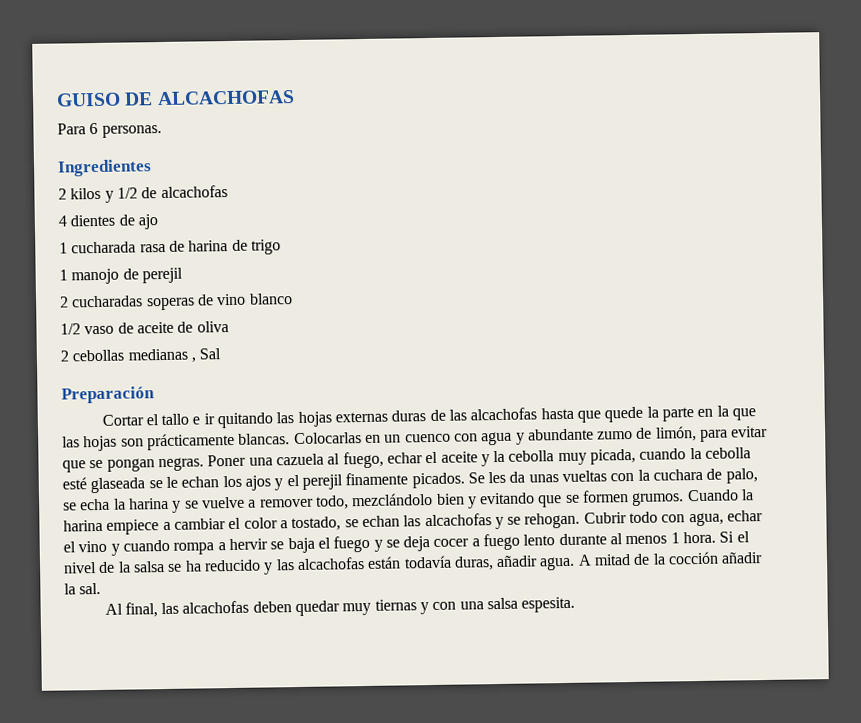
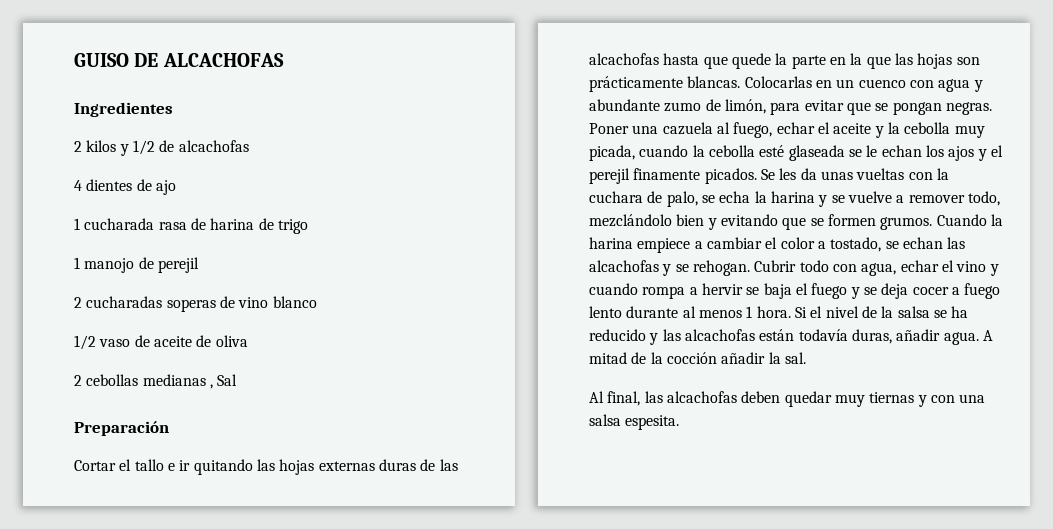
[57,122,162,138] // Para 6 personas. -> (284, 60) none

